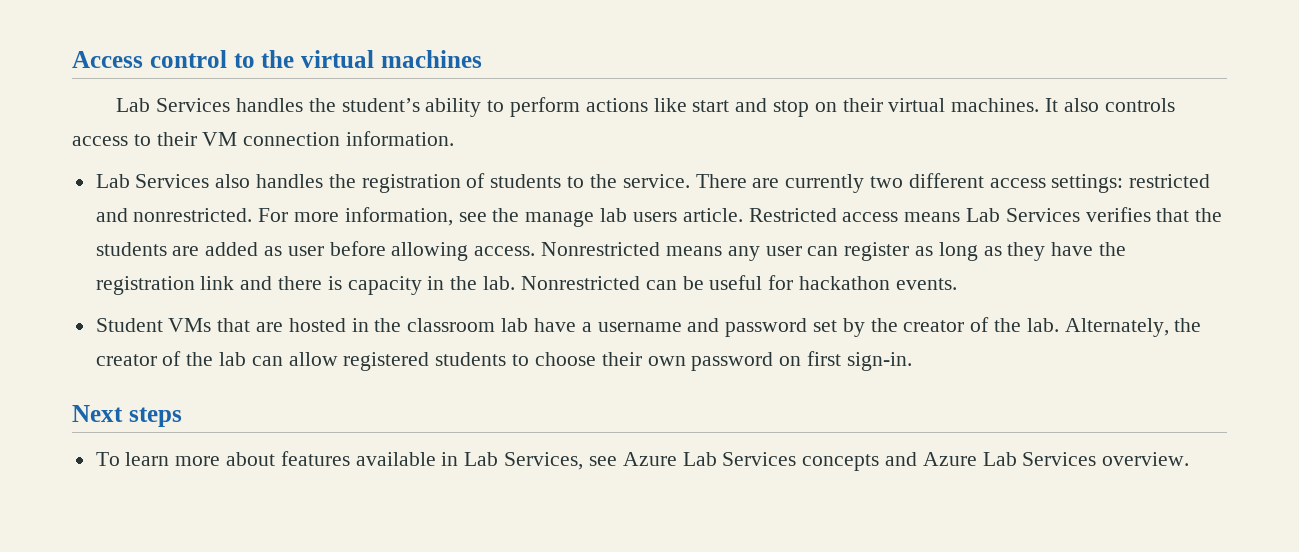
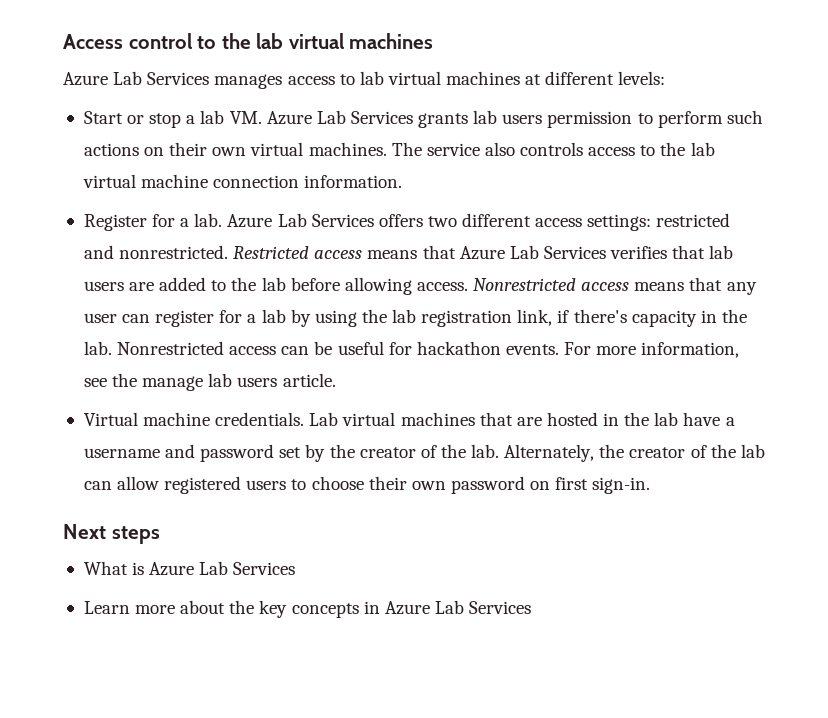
(295, 59) none -> [256,33,284,49] lab
[116,97,809,117] Lab Services handles the student’s ability to perform actions like start and stop -> [63,71,666,89] [83,110,763,128] [83,143,139,156] Azure Lab Services manages access to lab virtual machines at different levels: // Start or stop a lab VM. Azure Lab Services grants lab users permission to perform such actions
(883, 105) none -> [212,147,247,156] own
[1044,98,1058,112] It -> [391,142,480,156] The service
[156,131,455,146] [95,173,865,193] their VM connection information. // Lab Services also handles the registration of students to the service. There are currently -> [660,142,715,156] [82,174,403,188] [83,213,423,231] the lab virtual machine connection information. // Register for a lab. Azure Lab Services offers
(253, 215) none -> [233,245,734,260] [83,277,757,295] [83,309,747,327] [83,341,559,355] Restricted access means that Azure Lab Services verifies that lab users are added to the lab before allowing access. Nonrestricted access means that any user can register for a lab by using the lab registration link, if there's capacity in the lab. Nonrestricted access can be useful for hackathon events.
[748,207,1223,222] [95,241,1126,261] [95,275,957,295] [95,318,212,332] Restricted access means Lab Services verifies that the students are added as user before allowing access. Nonrestricted means any user can register as long as they have the registration link and there is capacity in the lab. Nonrestricted can be useful for hackathon events. // Student VMs -> [83,412,475,426] // Virtual machine credentials. Lab virtual machines
[407,318,496,332] classroom -> (650, 419) none
[435,352,507,366] students -> [246,480,287,490] users
[95,451,1190,471] To learn more about features available in Lab Services, see Azure Lab Services concepts and Azure Lab Services overview. -> [83,561,296,576] [83,600,532,618] What is Azure Lab Services // Learn more about the key concepts in Azure Lab Services

